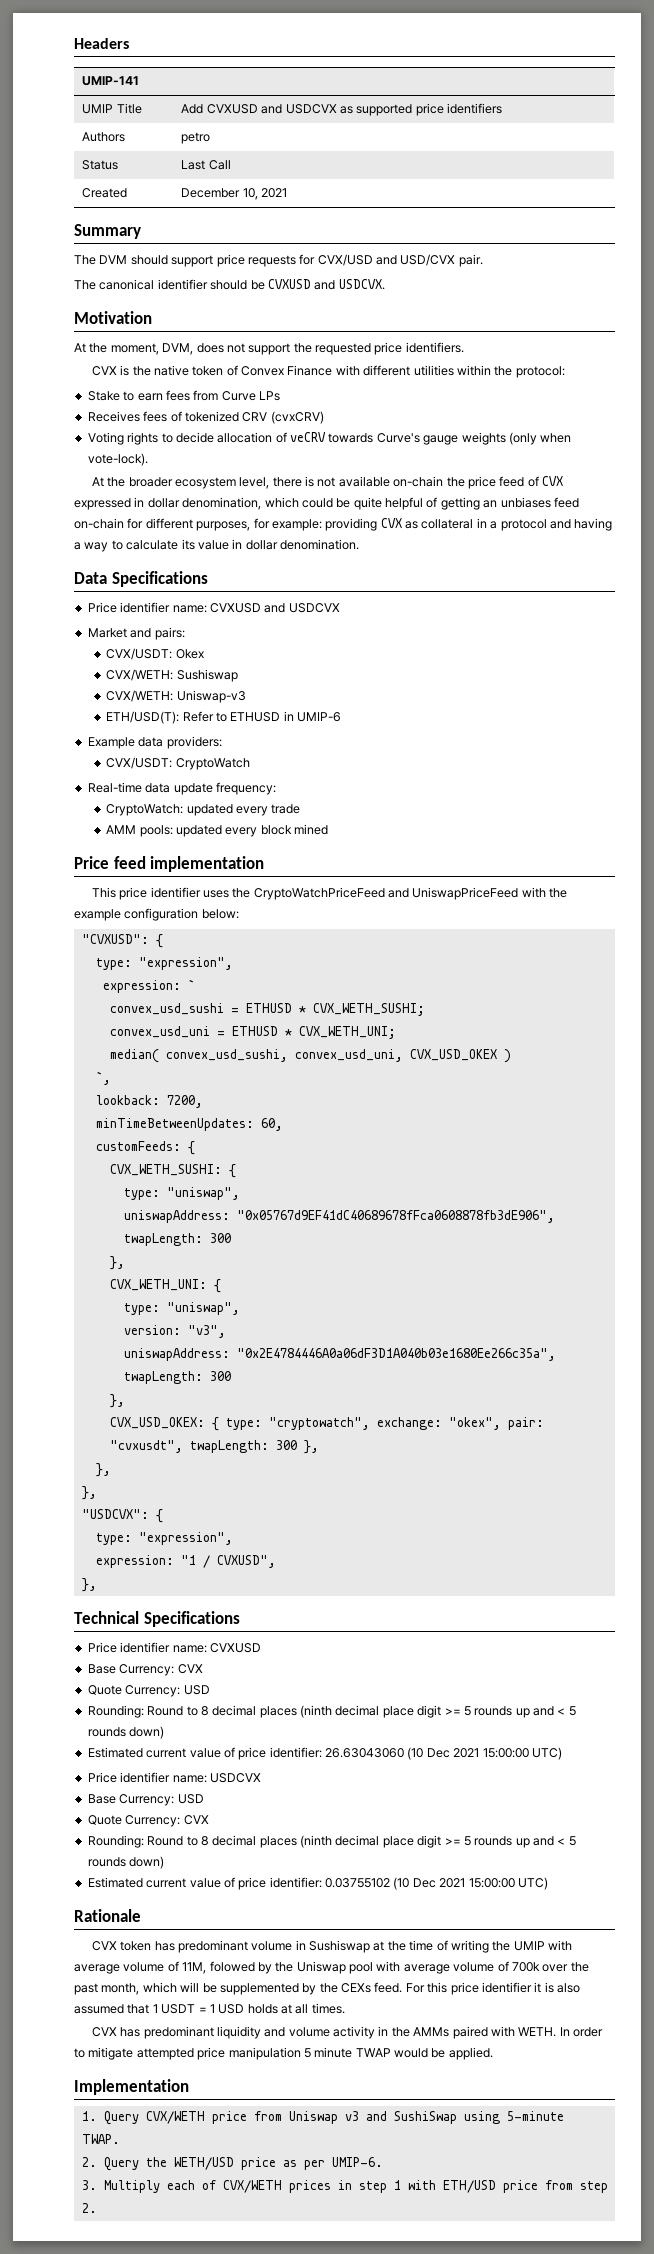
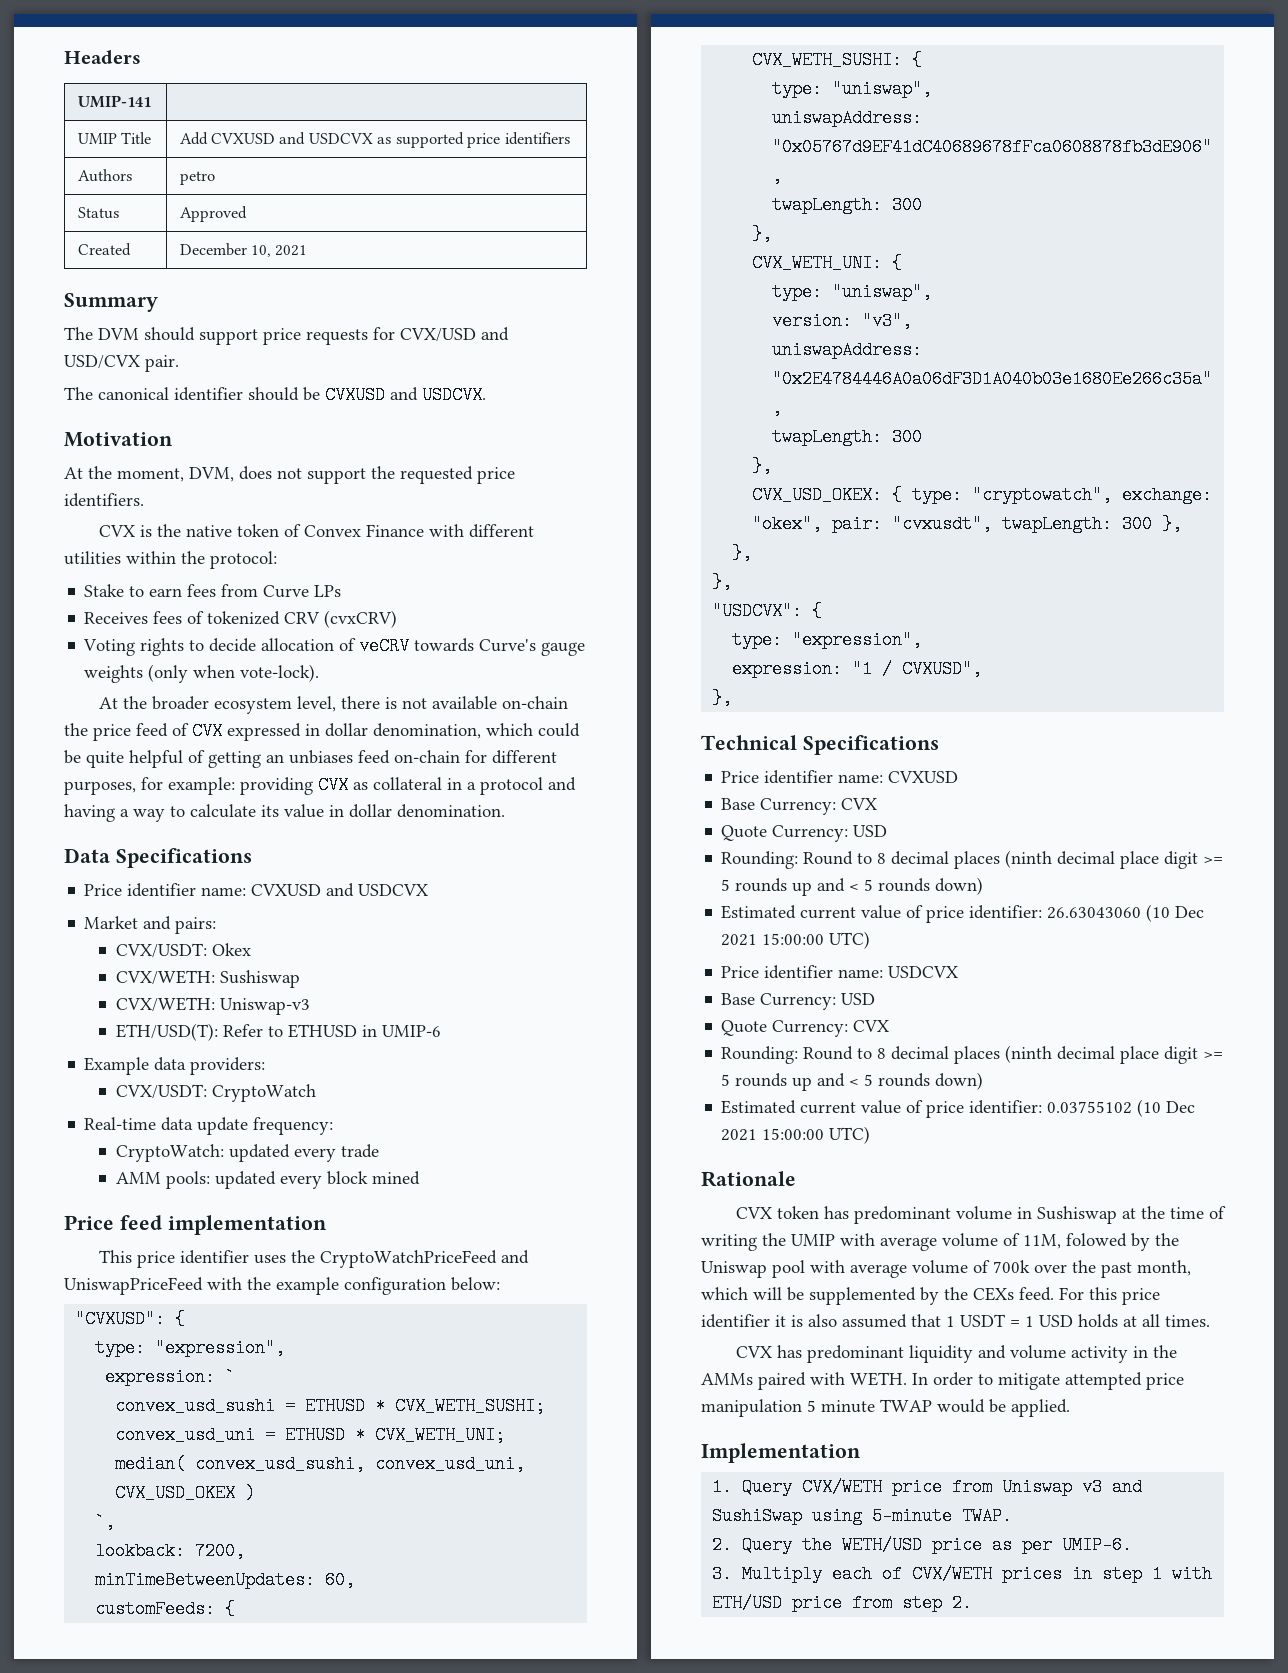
[181,160,231,170] Last Call -> [179,206,247,222] Approved

